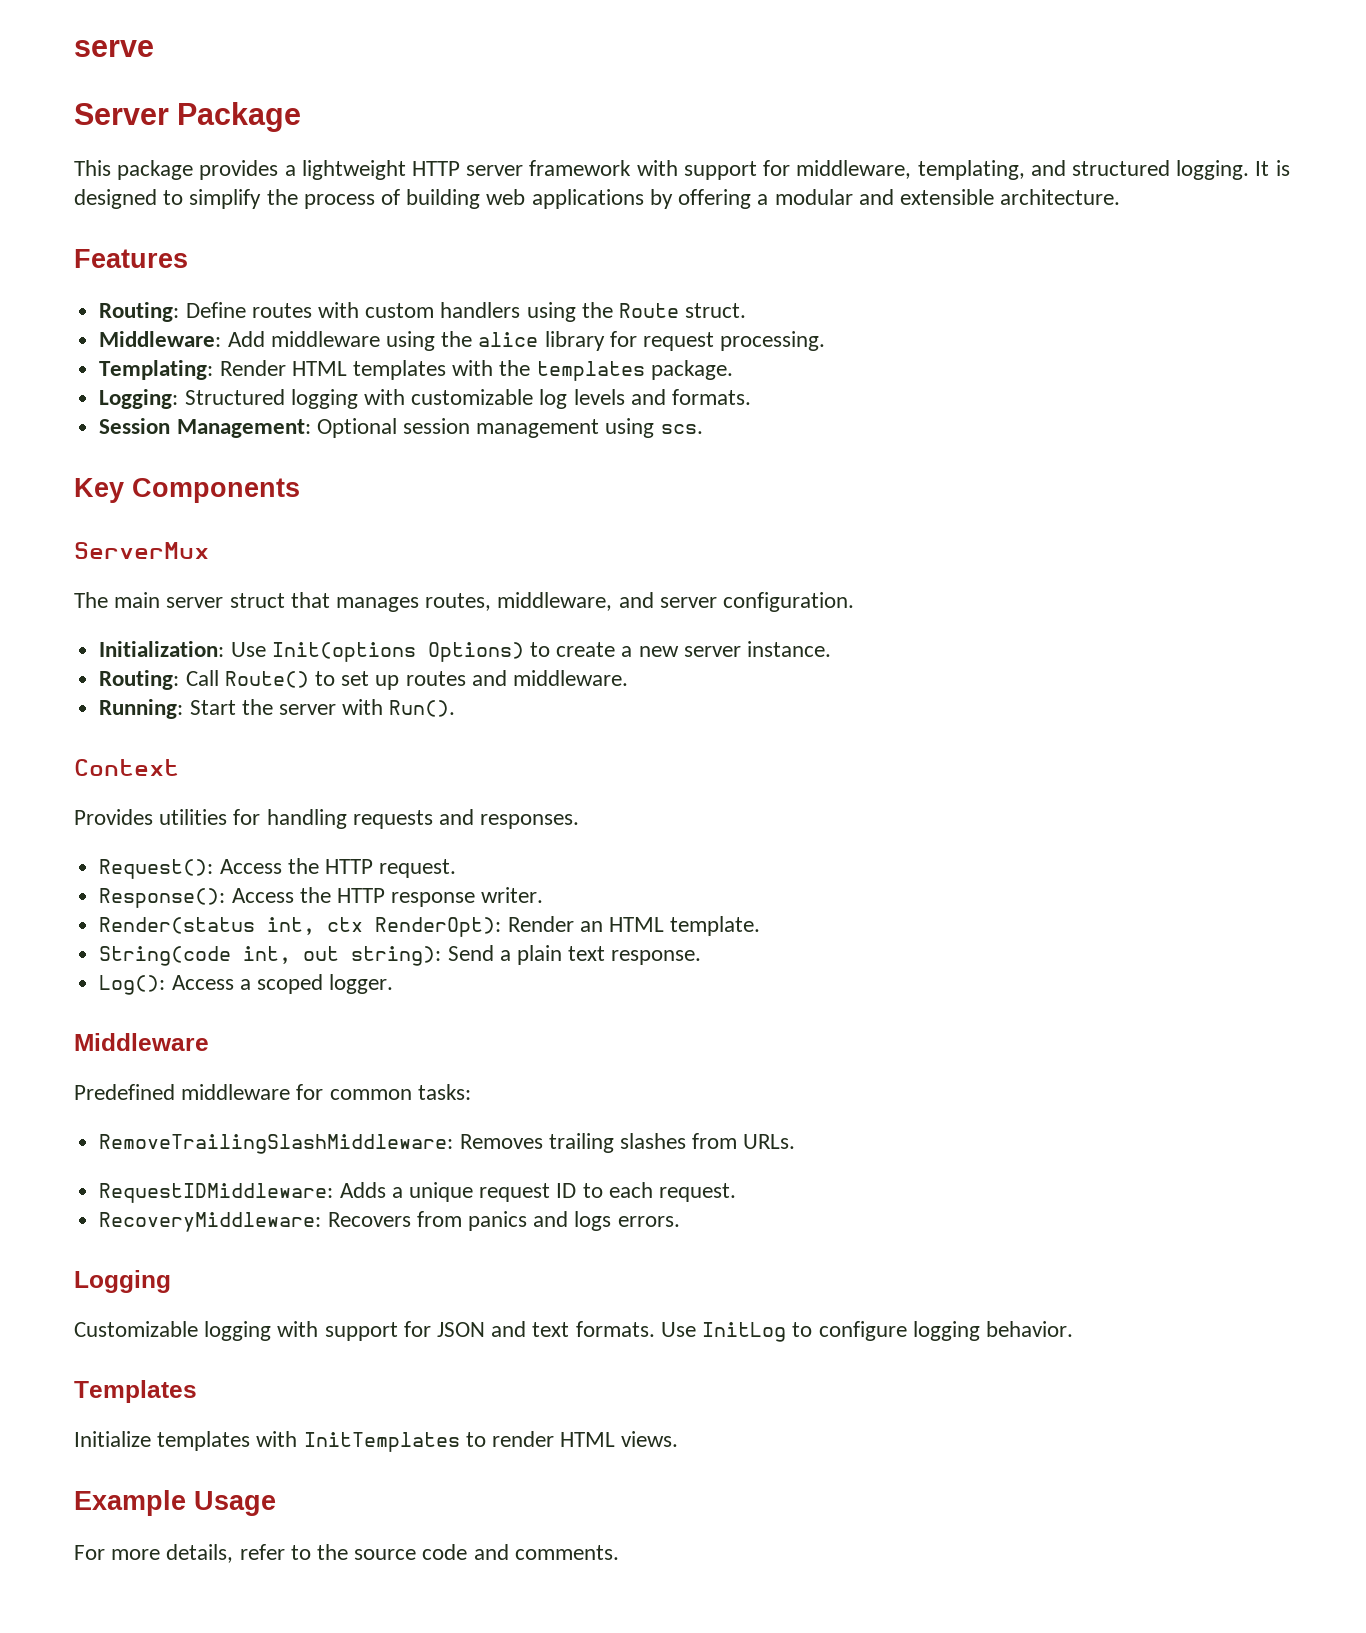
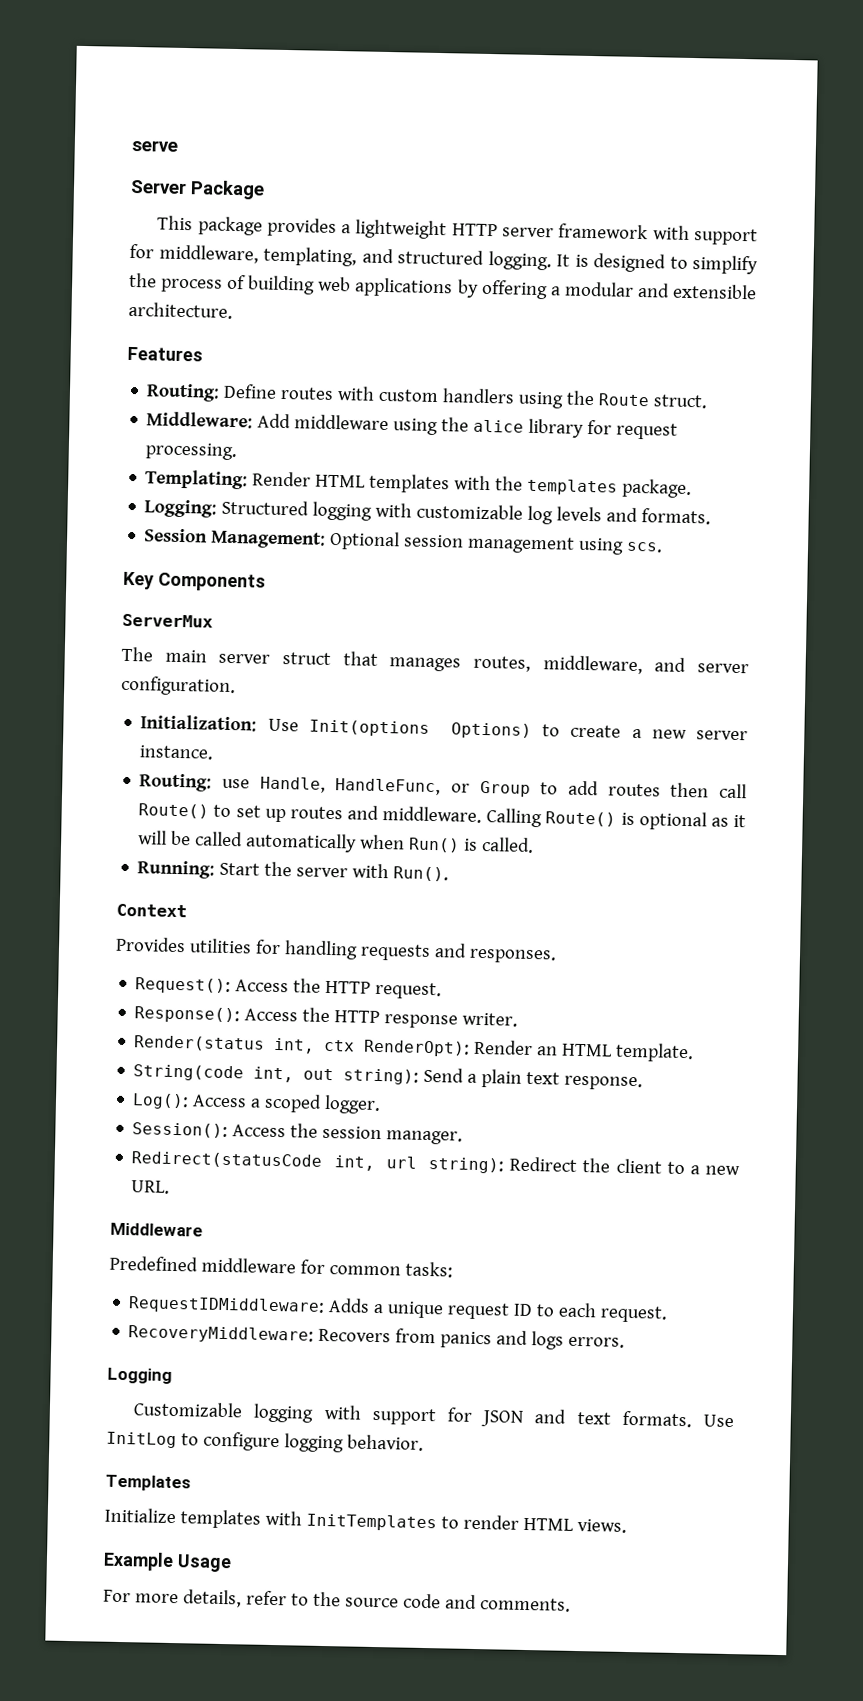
[185,670,219,686] Call -> [222,776,747,799] use Handle, HandleFunc, or Group to add routes then call
(628, 678) none -> [486,808,746,831] [138,830,535,854] Calling Route() is optional as it will be called automatically when Run() is called.
(394, 984) none -> [132,1122,464,1145] [131,1151,741,1176] [131,1180,171,1194] // Session(): Access the session manager. // Redirect(statusCode int, url string): Redirect the client to a new URL.
[99,1133,796,1154] // RemoveTrailingSlashMiddleware: Removes trailing slashes from URLs. -> (453, 1269) none

